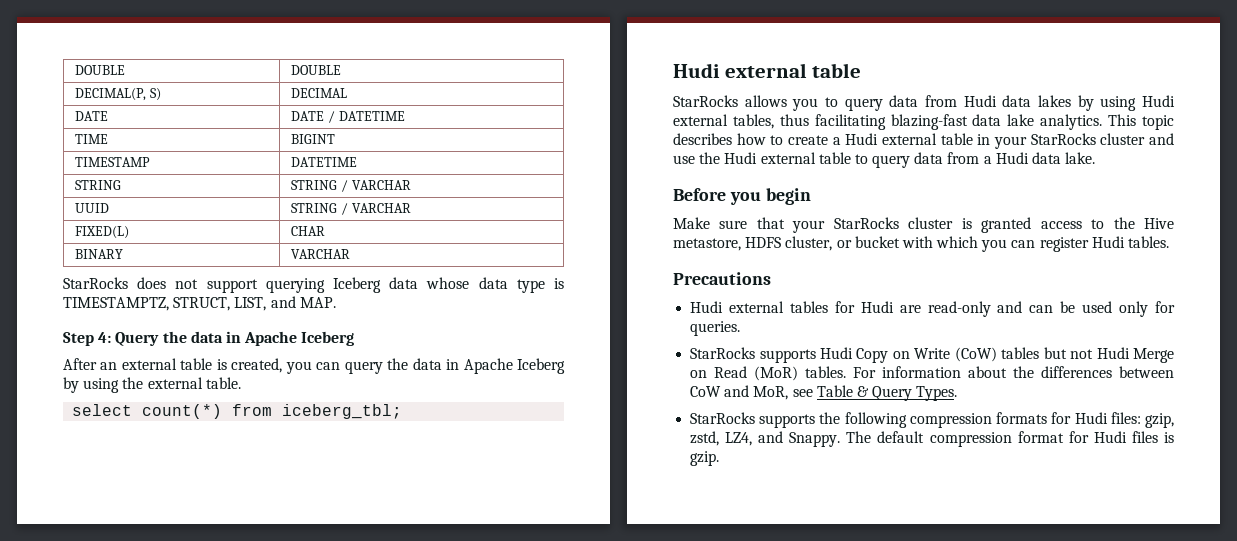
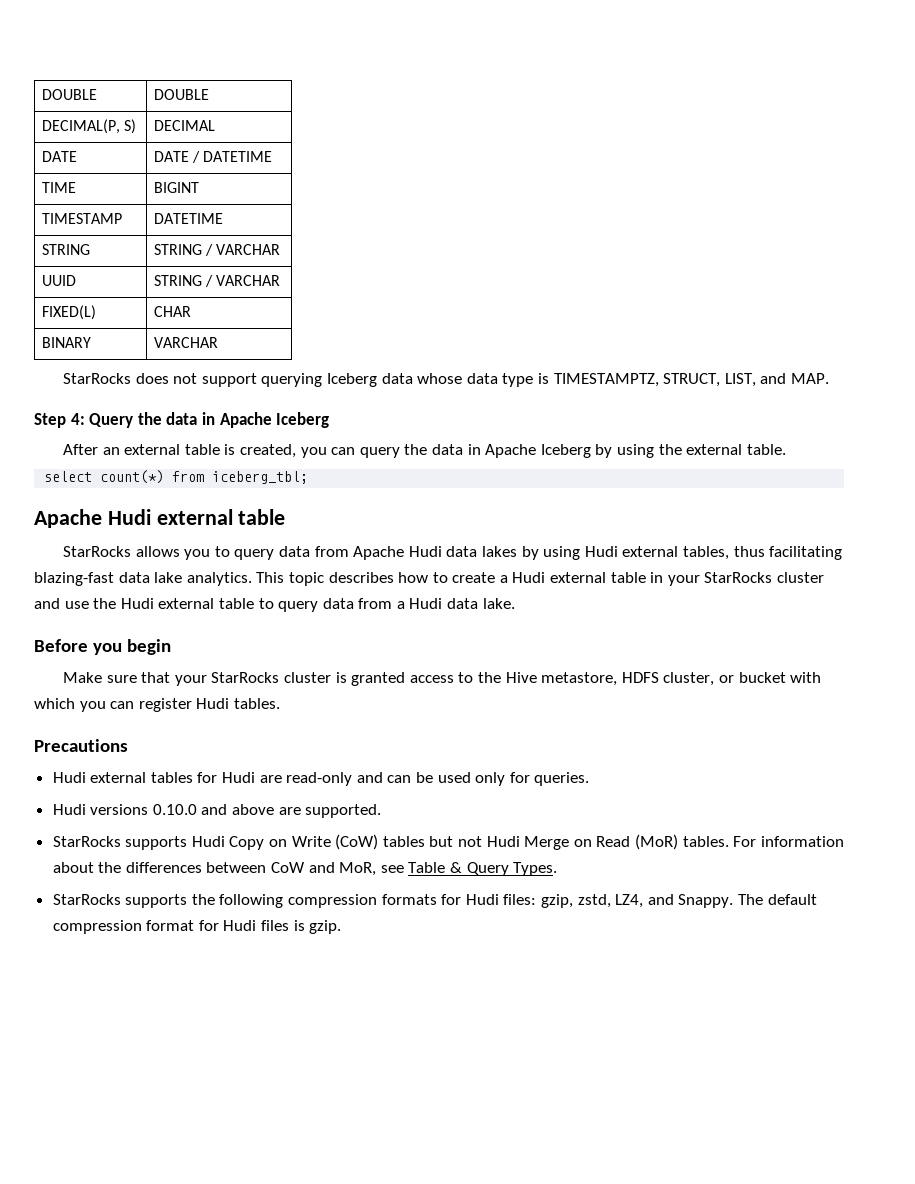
(403, 411) none -> [34,509,102,528] Apache
(957, 101) none -> [353,546,405,560] Apache
(741, 328) none -> [52,804,382,818] // Hudi versions 0.10.0 and above are supported.

